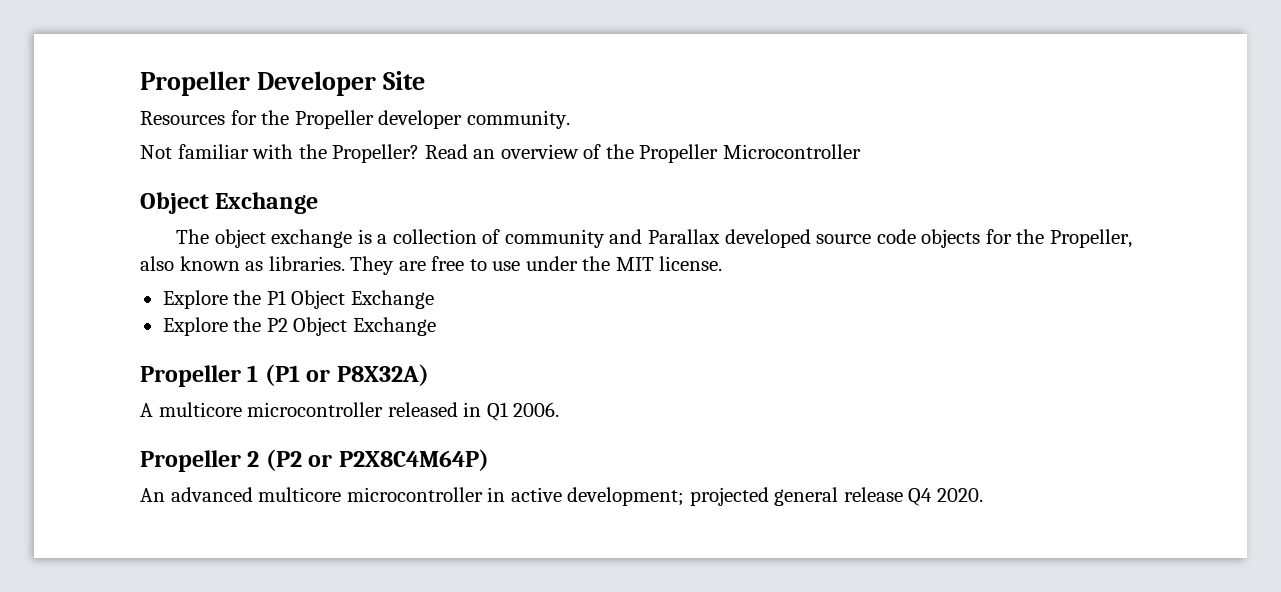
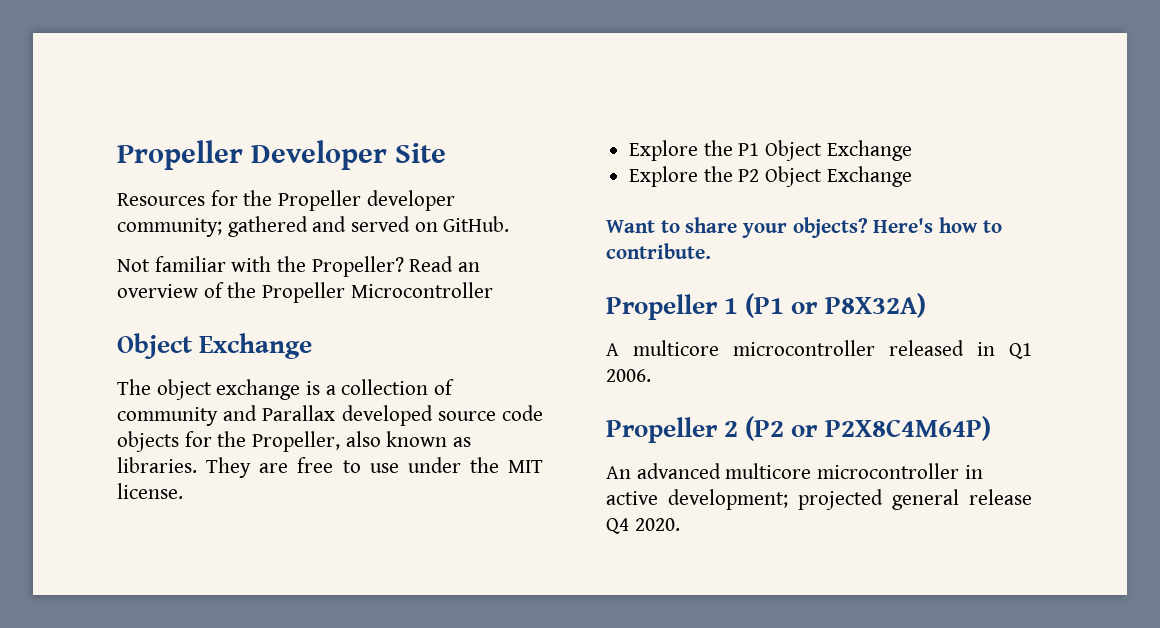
[466,110,570,129] community. -> [117,216,510,237] community; gathered and served on GitHub.
(436, 326) none -> [606,217,1002,238] [606,243,711,259] // Want to share your objects? Here's how to contribute.

